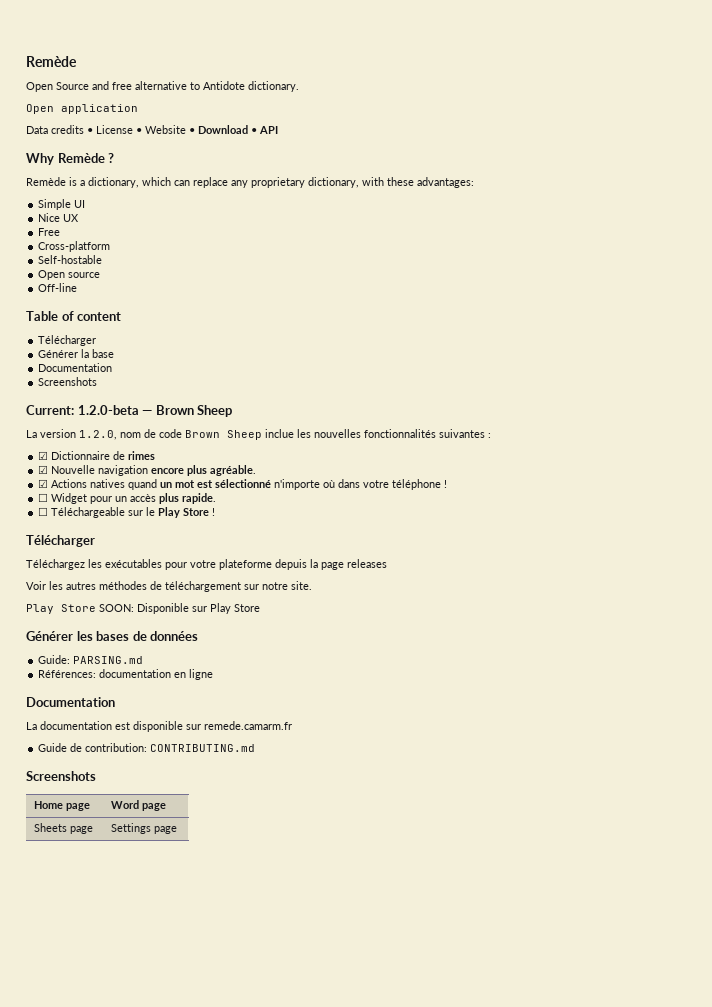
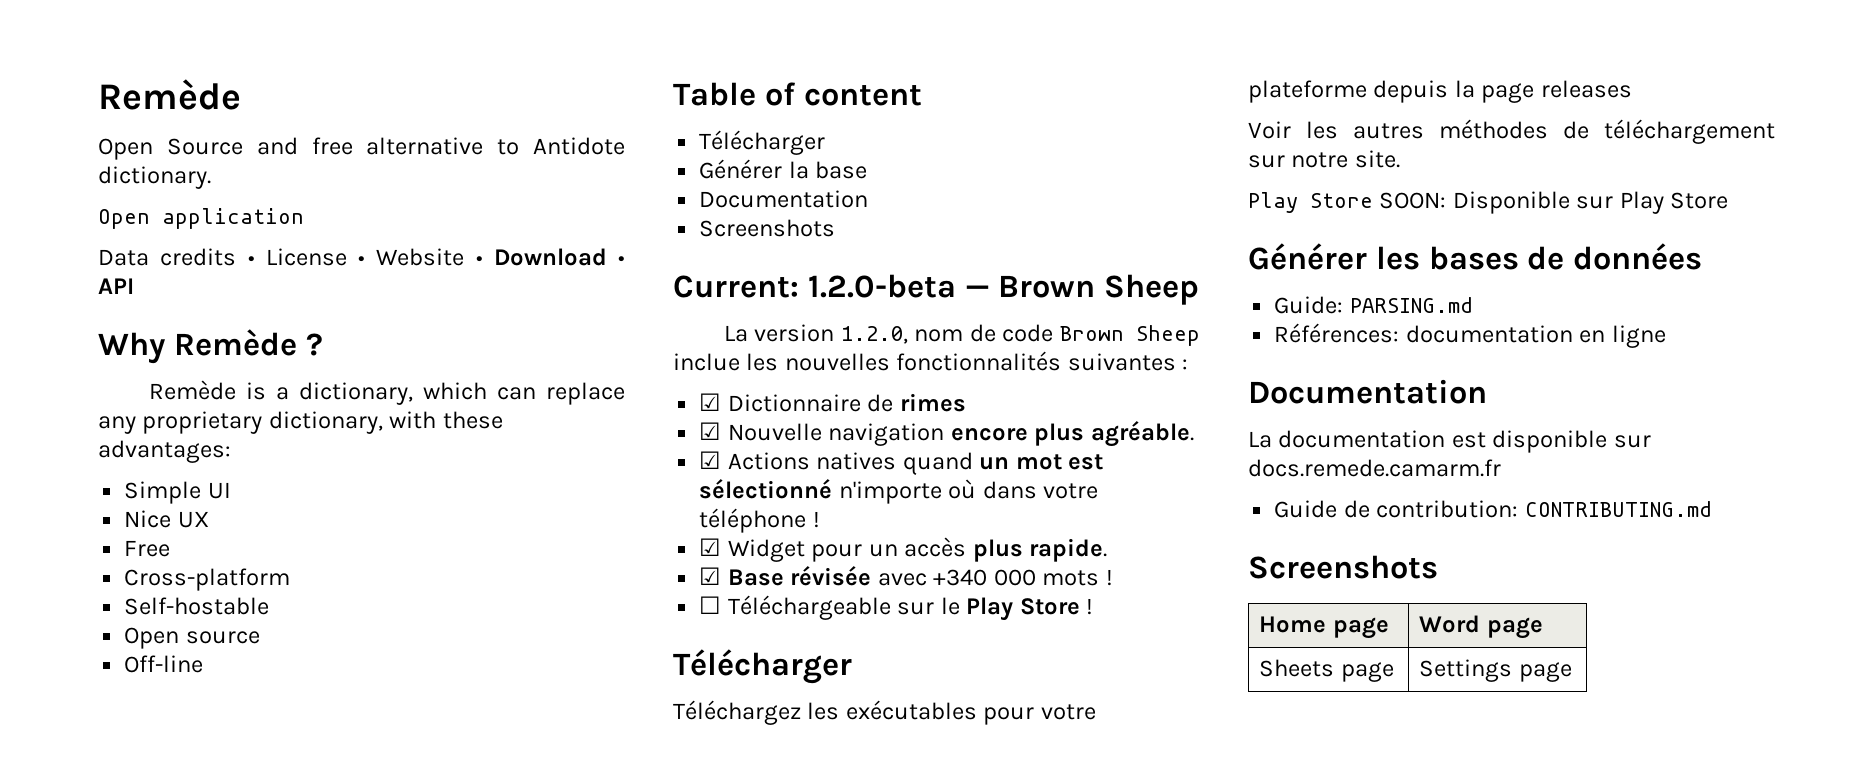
[38,493,49,502] ☐ -> [699,538,722,556] ☑
(217, 498) none -> [699,566,1113,586] // ☑ Base révisée avec +340 000 mots !
[204,721,292,730] remede.camarm.fr -> [1248,459,1501,477] docs.remede.camarm.fr

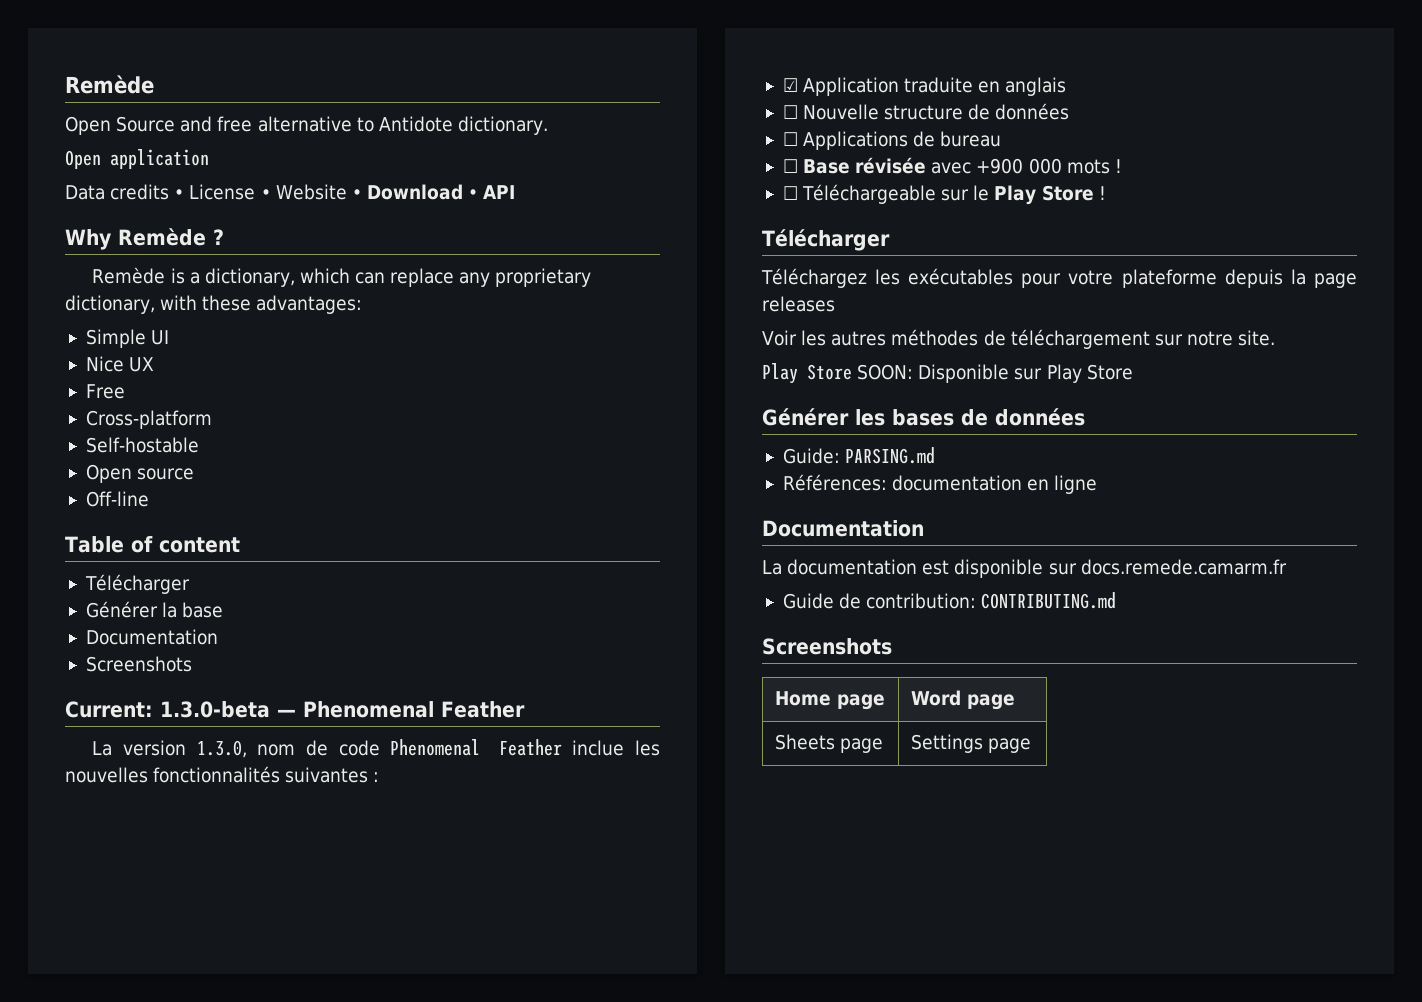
[807,274,1200,305] 1.2.0-beta — Brown Sheep -> [160,701,525,718] 1.3.0-beta — Phenomenal Feather
[840,326,908,344] 1.2.0, -> [196,740,247,758] 1.3.0,
[1059,325,1200,346] Brown Sheep -> [390,739,562,756] Phenomenal Feather
[727,393,966,412] [699,421,1194,447] [699,451,1104,475] [699,479,1099,504] [699,508,820,533] [699,537,1108,562] [699,567,722,585] Dictionnaire de rimes // ☑ Nouvelle navigation encore plus agréable. // ☑ Actions natives quand un mot est sélectionné n'importe où dans votre téléphone ! // ☑ Widget pour un accès plus rapide. // ☑ -> [803,77,1067,96] [782,103,1070,120] [782,131,1002,150] [782,159,798,173] Application traduite en anglais // ☐ Nouvelle structure de données // ☐ Applications de bureau // ☐
[933,569,988,586] +340 -> [976,158,1024,174] +900

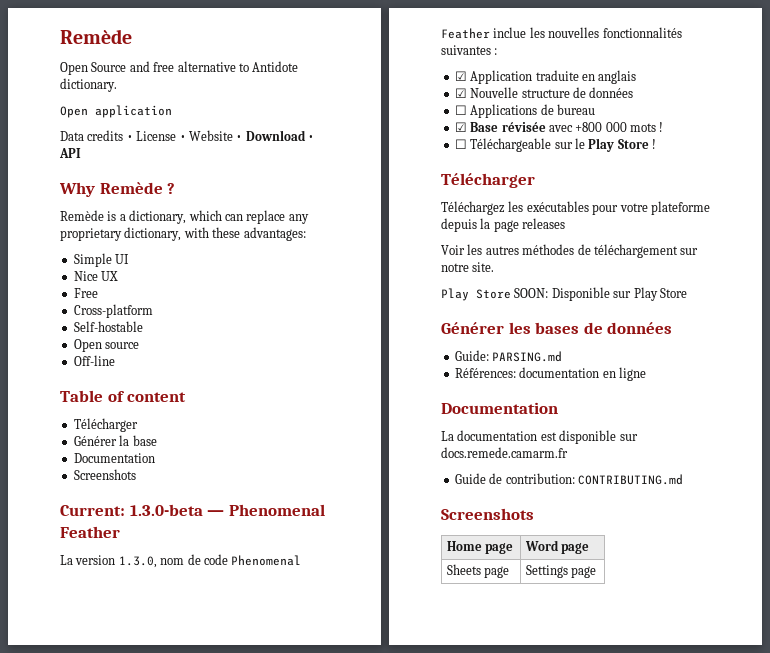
[782,105,798,119] ☐ -> [454,88,467,98] ☑
[782,159,798,173] ☐ -> [454,122,467,132] ☑
[976,158,1024,174] +900 -> [575,122,603,132] +800

